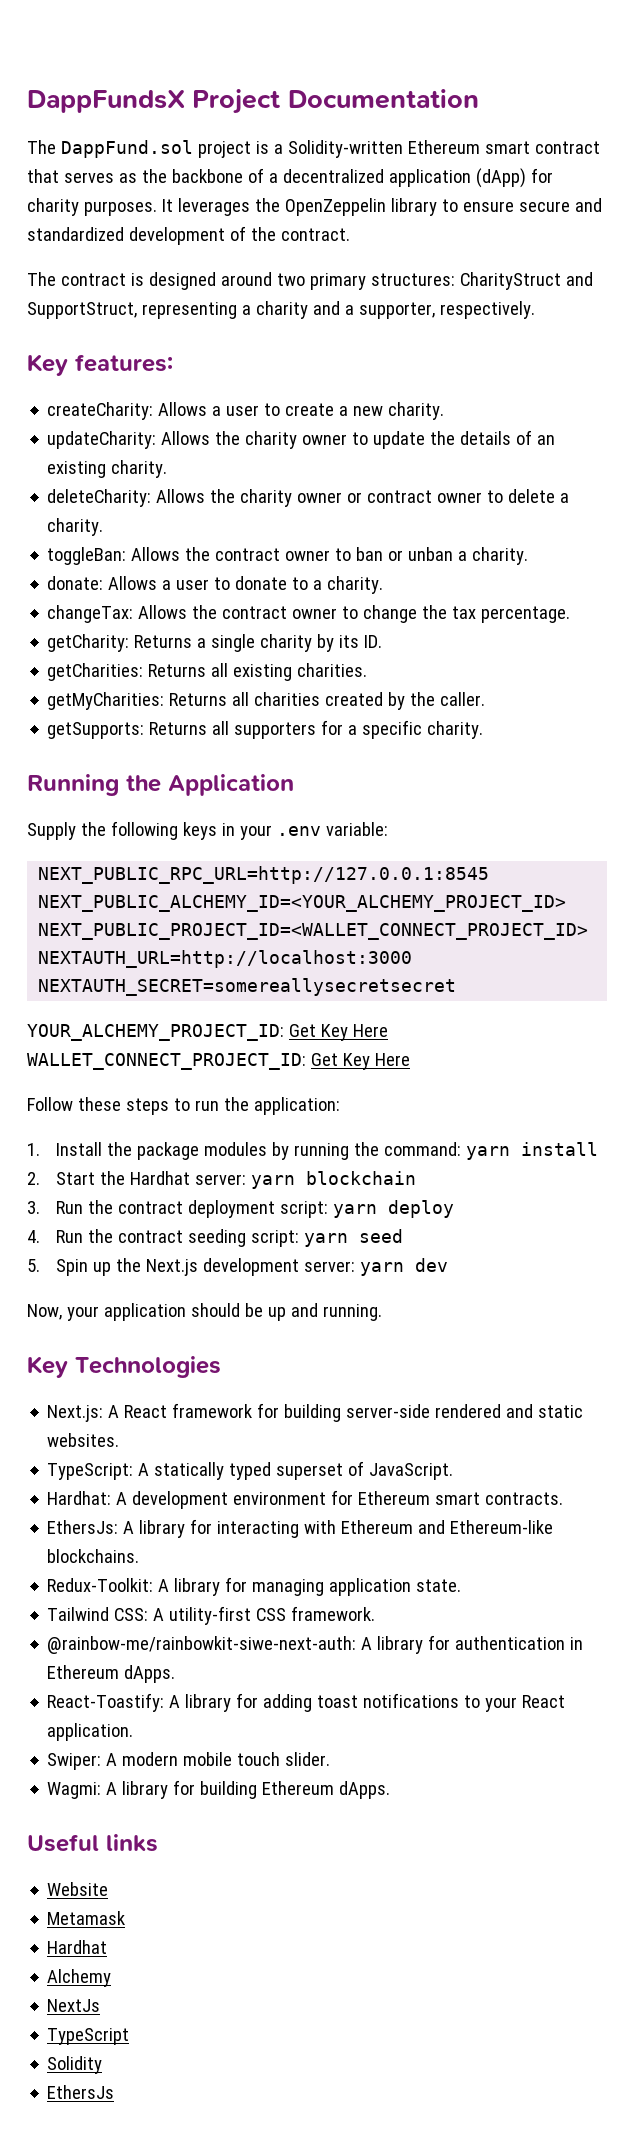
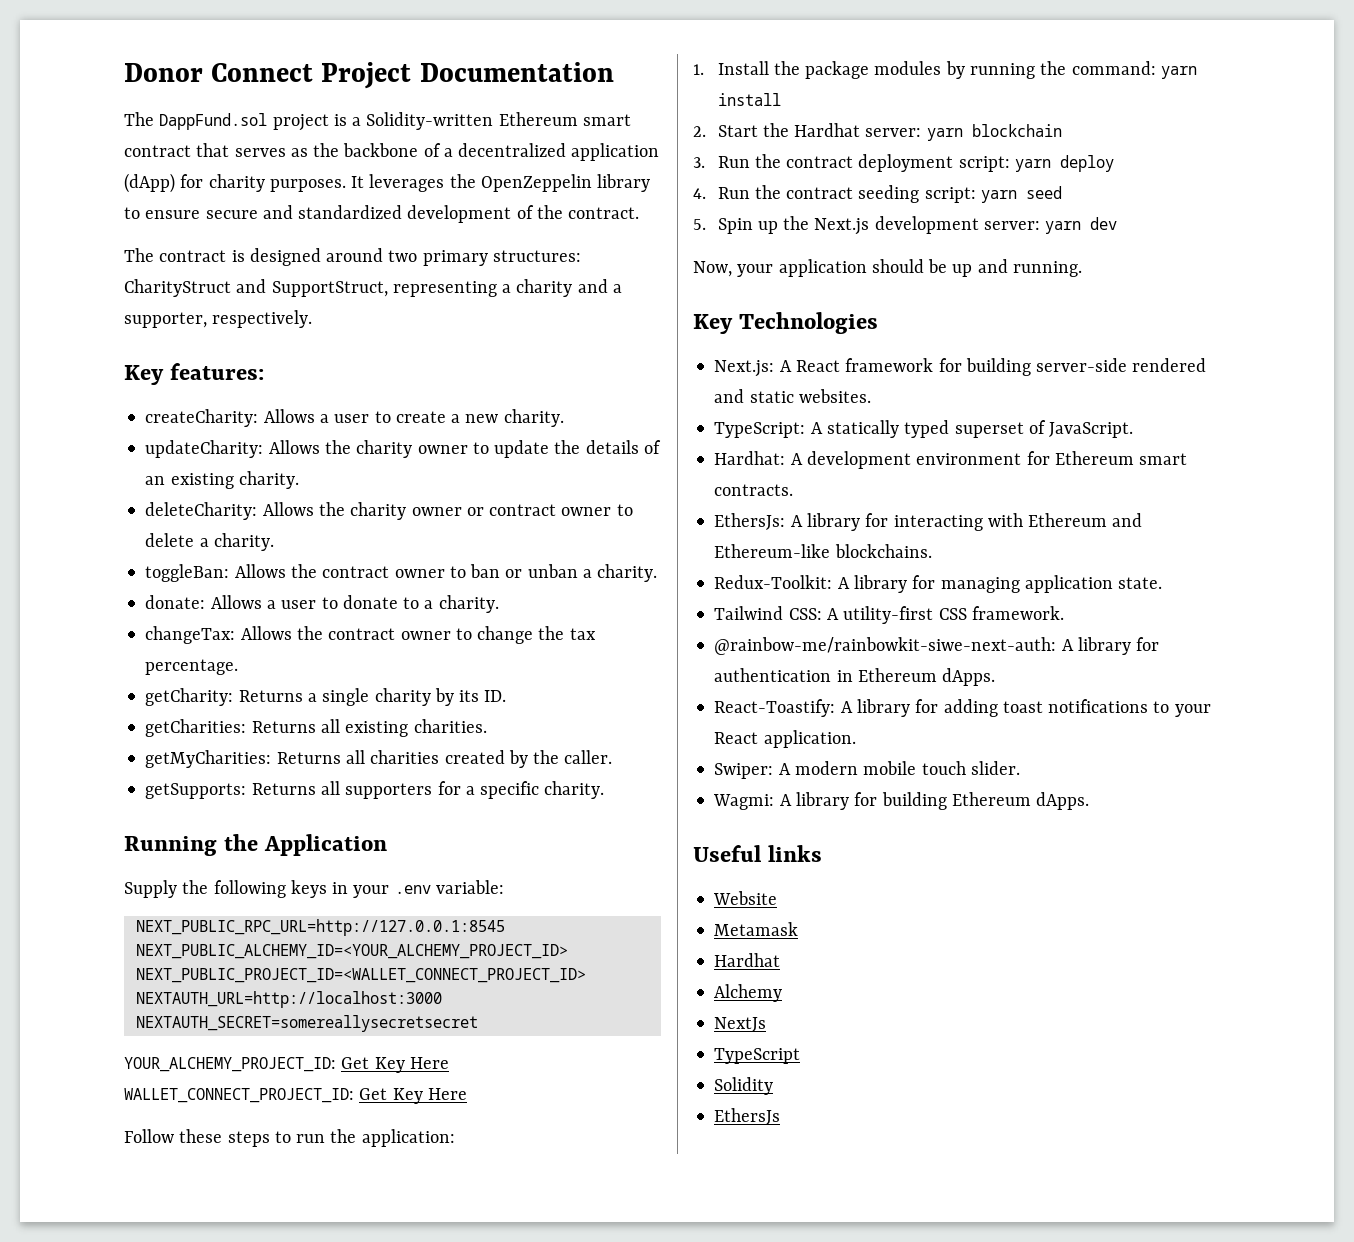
[27,90,185,113] DappFundsX -> [124,63,314,82] Donor Connect

